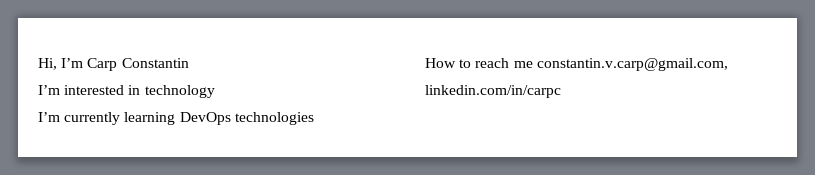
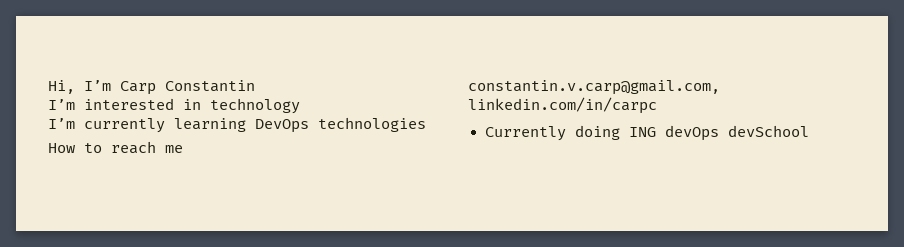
(561, 91) none -> [484,125,809,141] // Currently doing ING devOps devSchool

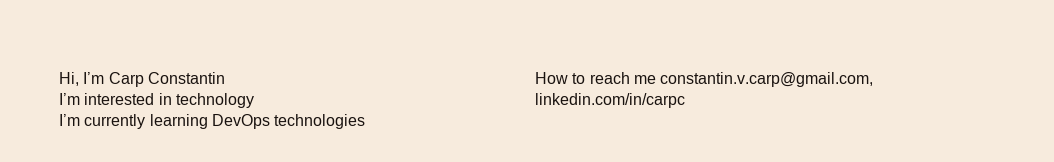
[484,125,809,141] // Currently doing ING devOps devSchool -> (685, 100) none

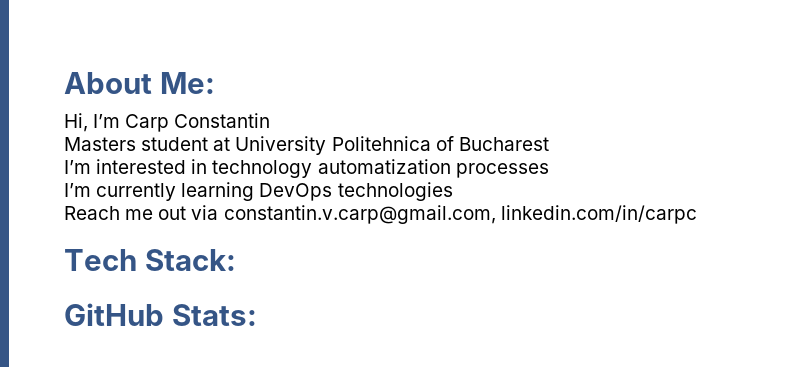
(59, 79) none -> [64,72,215,94] About Me: //
(225, 78) none -> [64,136,549,155] // Masters student at University Politehnica of Bucharest
(254, 100) none -> [317,159,549,178] automatization processes
[535,72,874,87] [535,93,685,108] How to reach me constantin.v.carp@gmail.com, linkedin.com/in/carpc -> [64,205,697,224] [64,249,236,271] [64,303,257,326] Reach me out via constantin.v.carp@gmail.com, linkedin.com/in/carpc // Tech Stack: // GitHub Stats:

